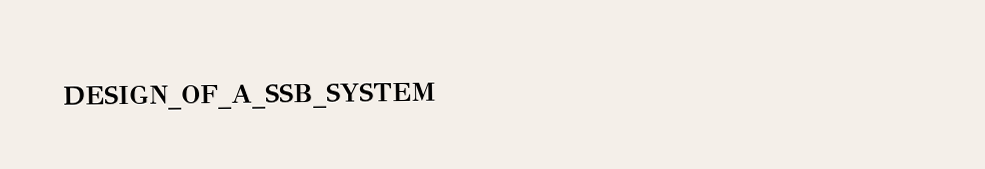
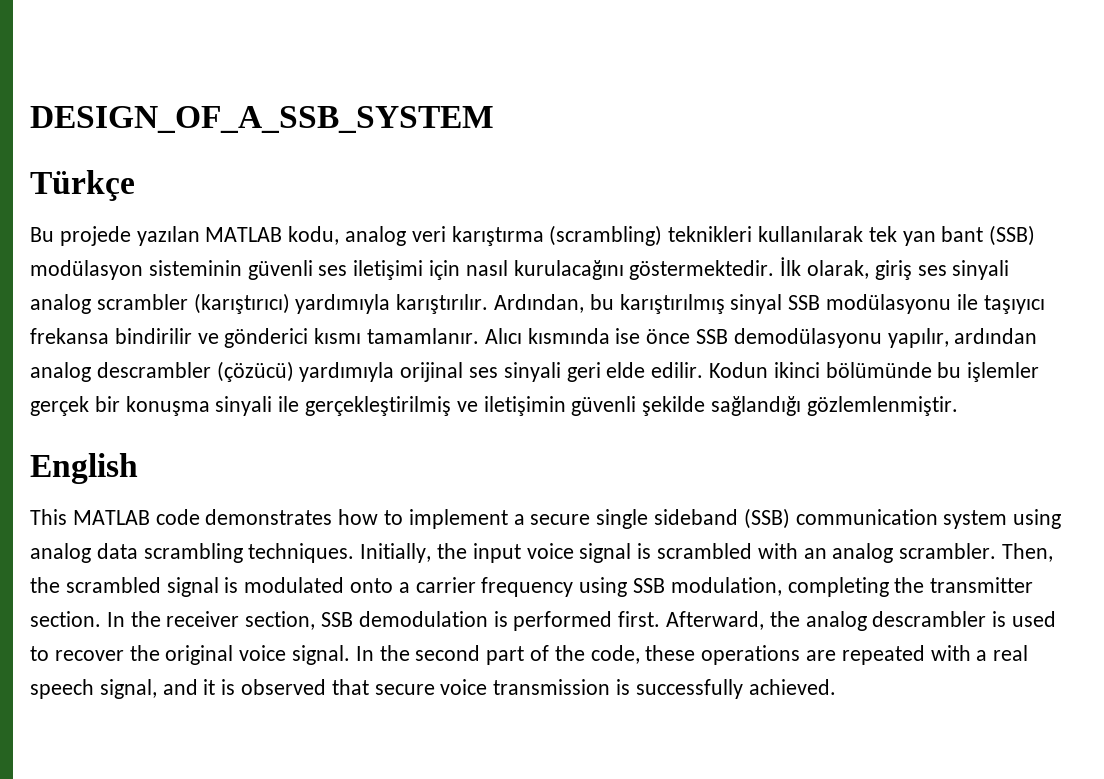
(437, 96) none -> [30,170,135,201] [30,225,1036,246] [30,257,1010,280] [30,293,1045,314] [30,328,1038,348] [30,361,1040,382] [30,396,958,416] [30,453,138,484] [30,508,1062,529] [30,543,1054,563] [30,577,1034,597] [30,611,1057,631] [30,645,1029,665] [30,679,836,699] // Türkçe // Bu projede yazılan MATLAB kodu, analog veri karıştırma (scrambling) teknikleri kullanılarak tek yan bant (SSB) modülasyon sisteminin güvenli ses iletişimi için nasıl kurulacağını göstermektedir. İlk olarak, giriş ses sinyali analog scrambler (karıştırıcı) yardımıyla karıştırılır. Ardından, bu karıştırılmış sinyal SSB modülasyonu ile taşıyıcı frekansa bindirilir ve gönderici kısmı tamamlanır. Alıcı kısmında ise önce SSB demodülasyonu yapılır, ardından analog descrambler (çözücü) yardımıyla orijinal ses sinyali geri elde edilir. Kodun ikinci bölümünde bu işlemler gerçek bir konuşma sinyali ile gerçekleştirilmiş ve iletişimin güvenli şekilde sağlandığı gözlemlenmiştir. // English // This MATLAB code demonstrates how to implement a secure single sideband (SSB) communication system using analog data scrambling techniques. Initially, the input voice signal is scrambled with an analog scrambler. Then, the scrambled signal is modulated onto a carrier frequency using SSB modulation, completing the transmitter section. In the receiver section, SSB demodulation is performed first. Afterward, the analog descrambler is used to recover the original voice signal. In the second part of the code, these operations are repeated with a real speech signal, and it is observed that secure voice transmission is successfully achieved.

